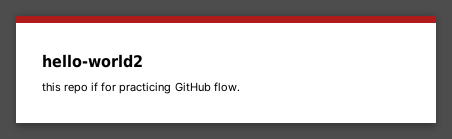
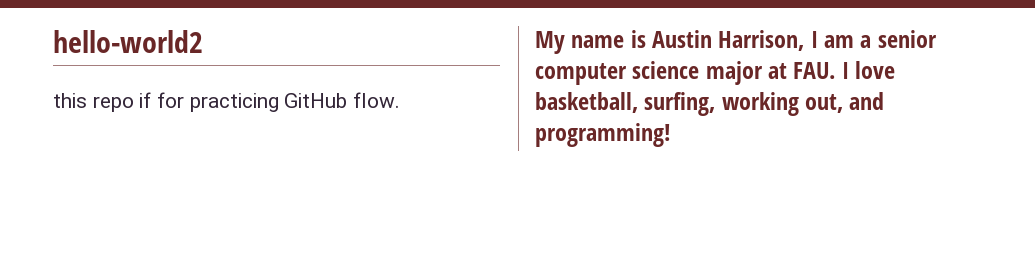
(240, 87) none -> [535,30,937,54] [535,61,896,85] [535,92,885,116] [535,123,671,147] // My name is Austin Harrison, I am a senior computer science major at FAU. I love basketball, surfing, working out, and programming!

